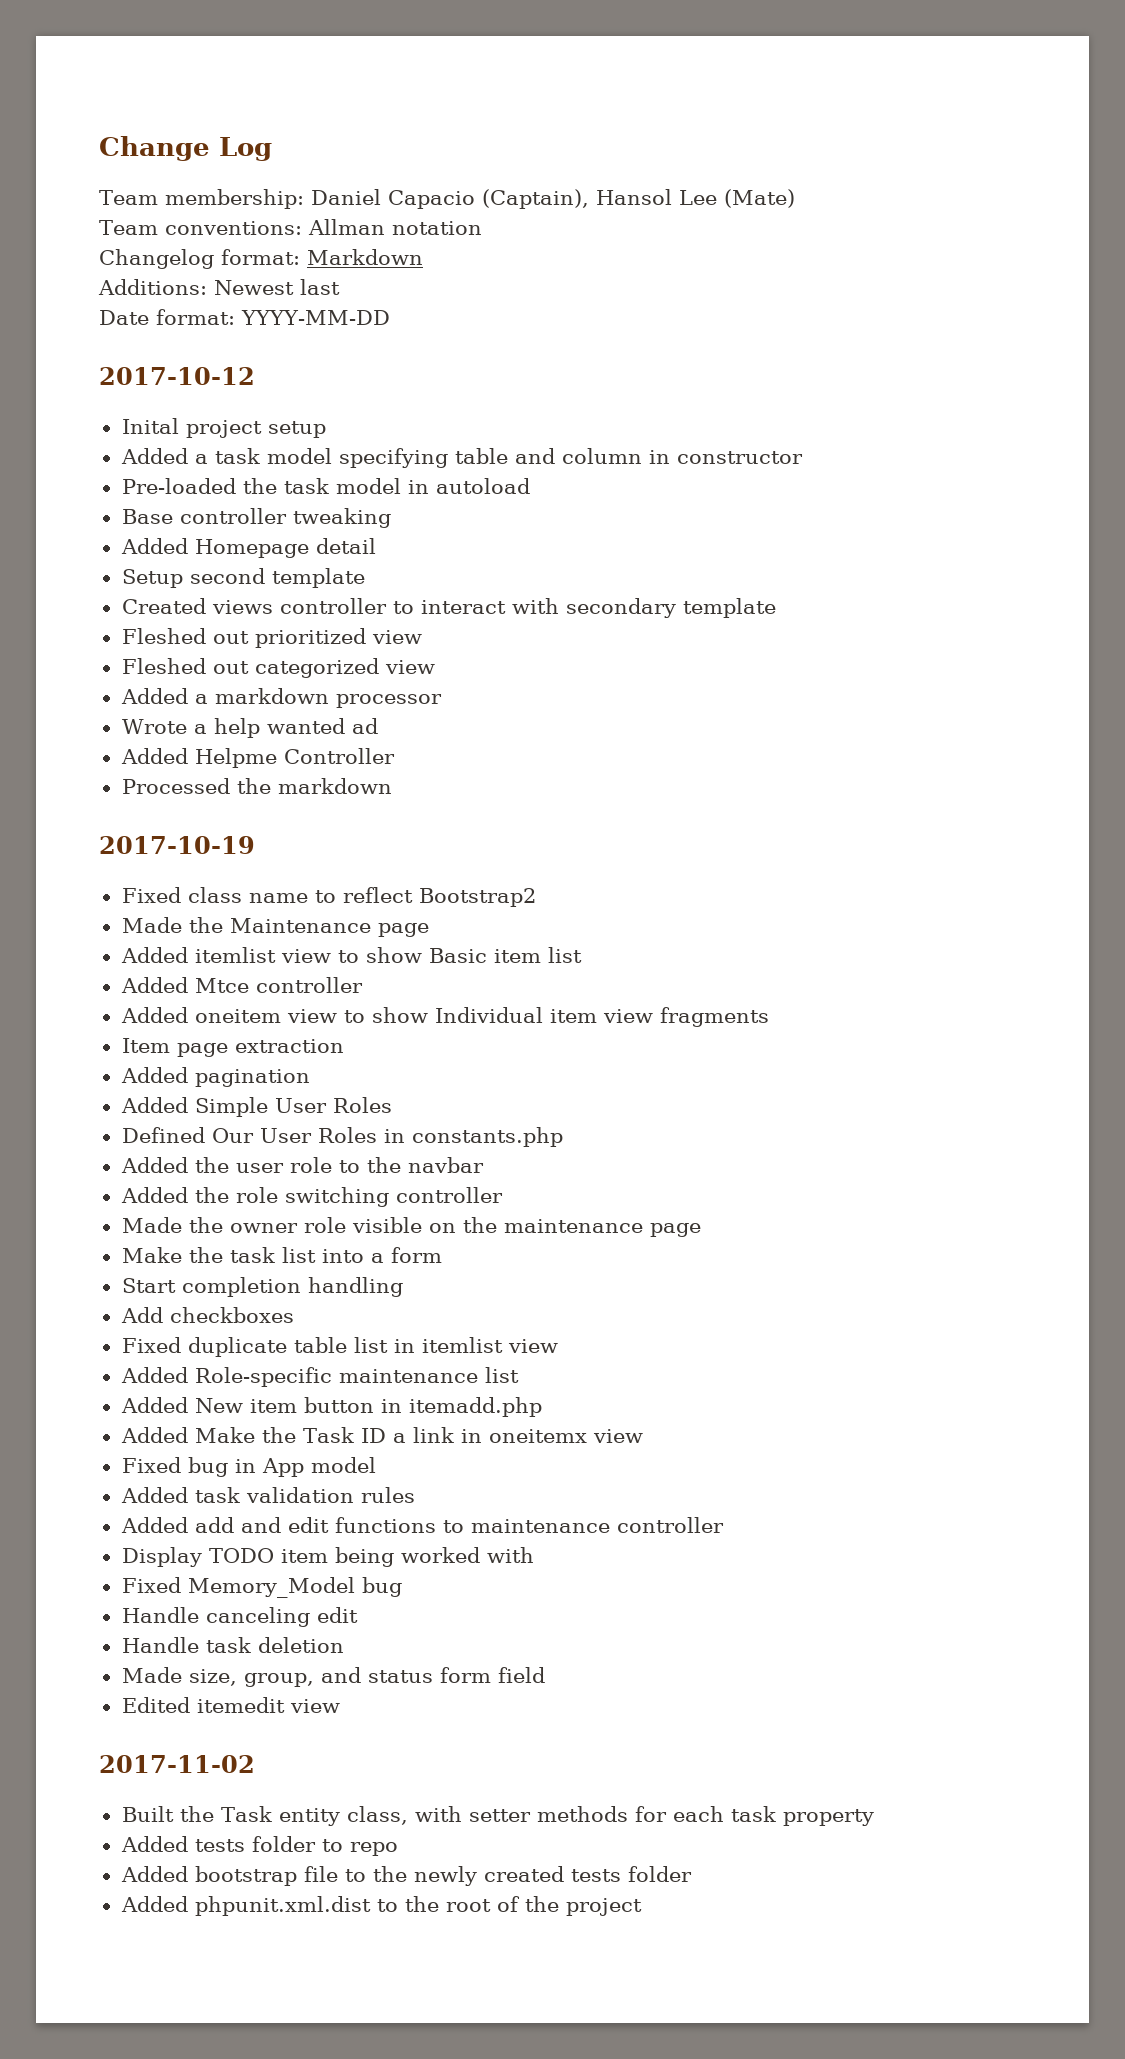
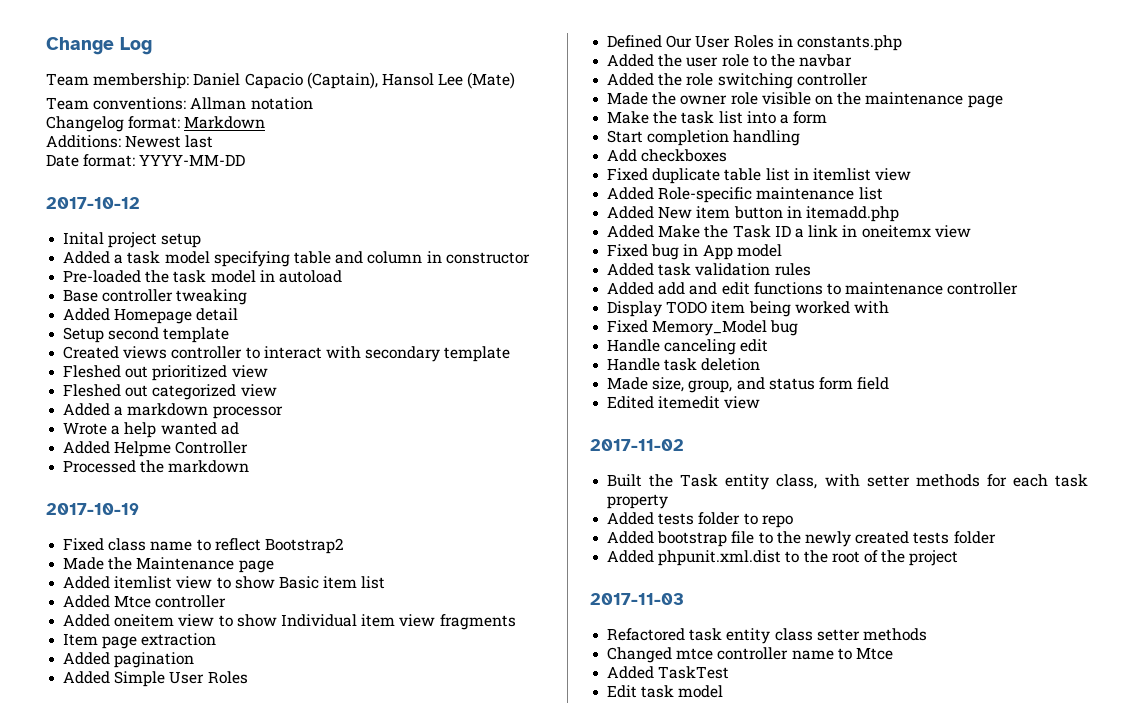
(642, 1907) none -> [590,593,684,605] [607,628,927,644] [607,647,893,663] [607,666,730,679] [607,685,724,698] // 2017-11-03 // Refactored task entity class setter methods // Changed mtce controller name to Mtce // Added TaskTest // Edit task model

